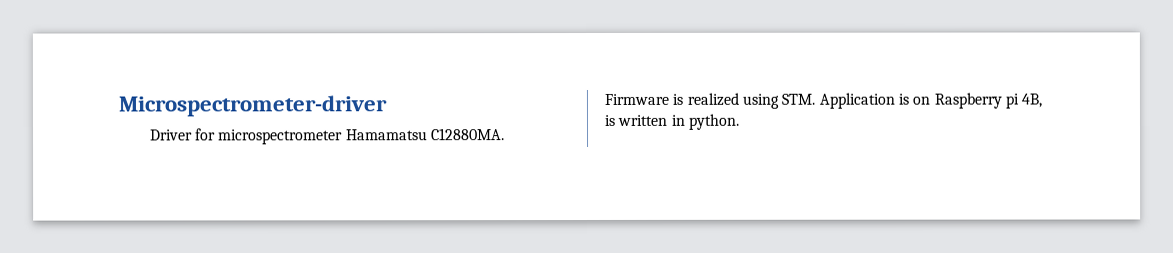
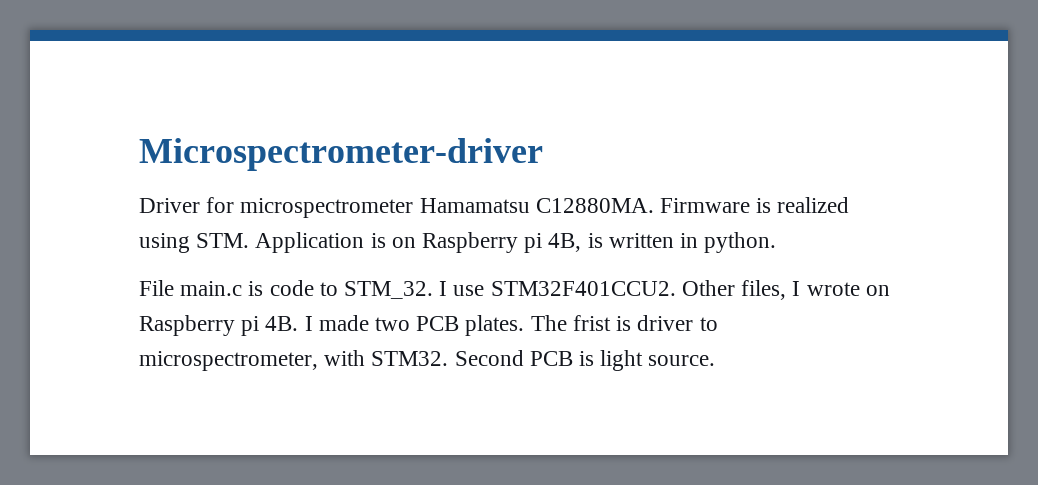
(740, 121) none -> [139,280,890,300] [139,315,718,336] [139,350,716,371] // File main.c is code to STM_32. I use STM32F401CCU2. Other files, I wrote on Raspberry pi 4B. I made two PCB plates. The frist is driver to microspectrometer, with STM32. Second PCB is light source.

